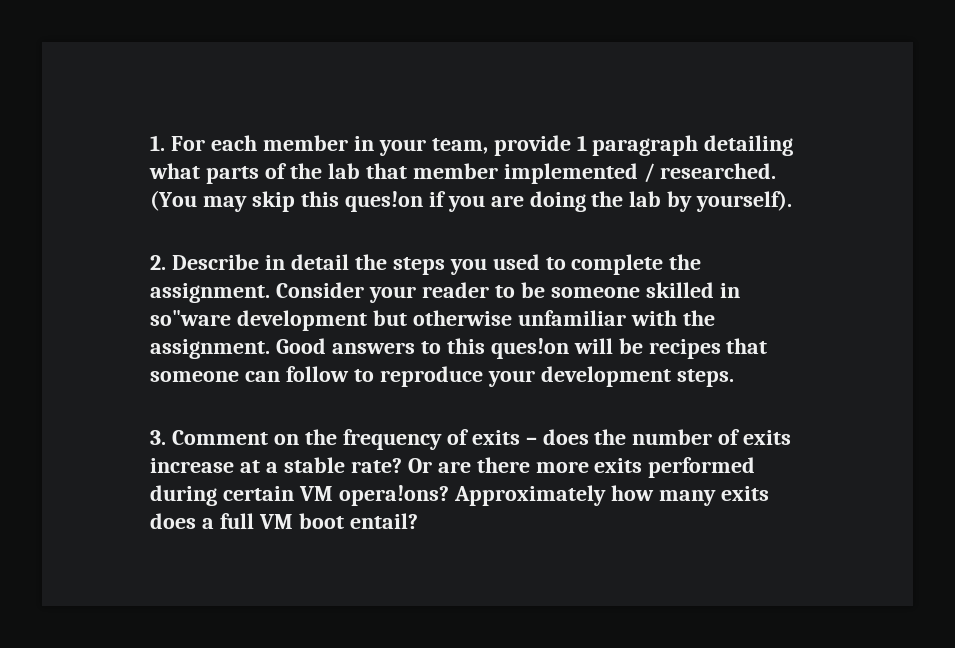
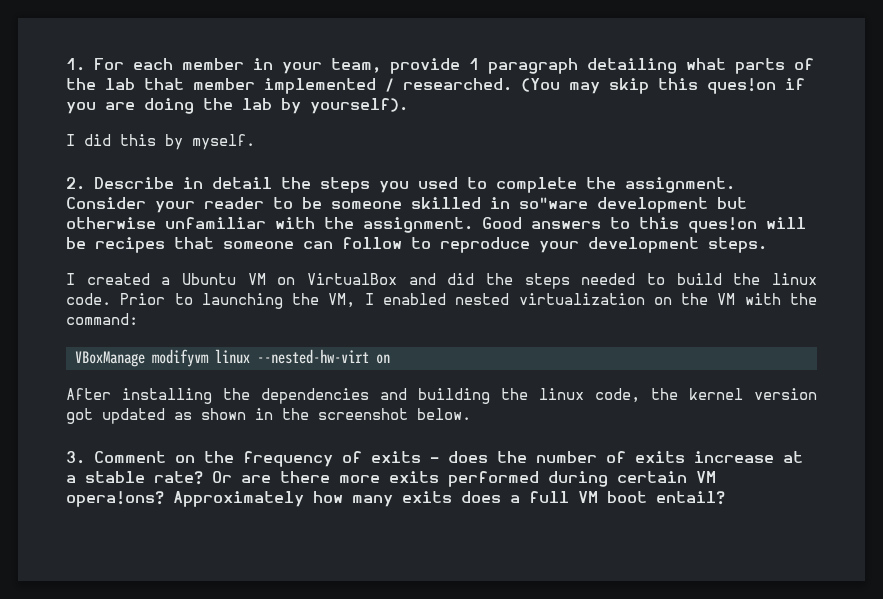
(793, 201) none -> [66,134,255,150] // I did this by myself.
(734, 378) none -> [66,273,817,289] [66,293,818,309] [66,313,138,325] [75,349,390,367] [66,388,817,404] [66,408,471,424] // I created a Ubuntu VM on VirtualBox and did the steps needed to build the linux code. Prior to launching the VM, I enabled nested virtualization on the VM with the command: // VBoxManage modifyvm linux --nested-hw-virt on // After installing the dependencies and building the linux code, the kernel version got updated as shown in the screenshot below.

